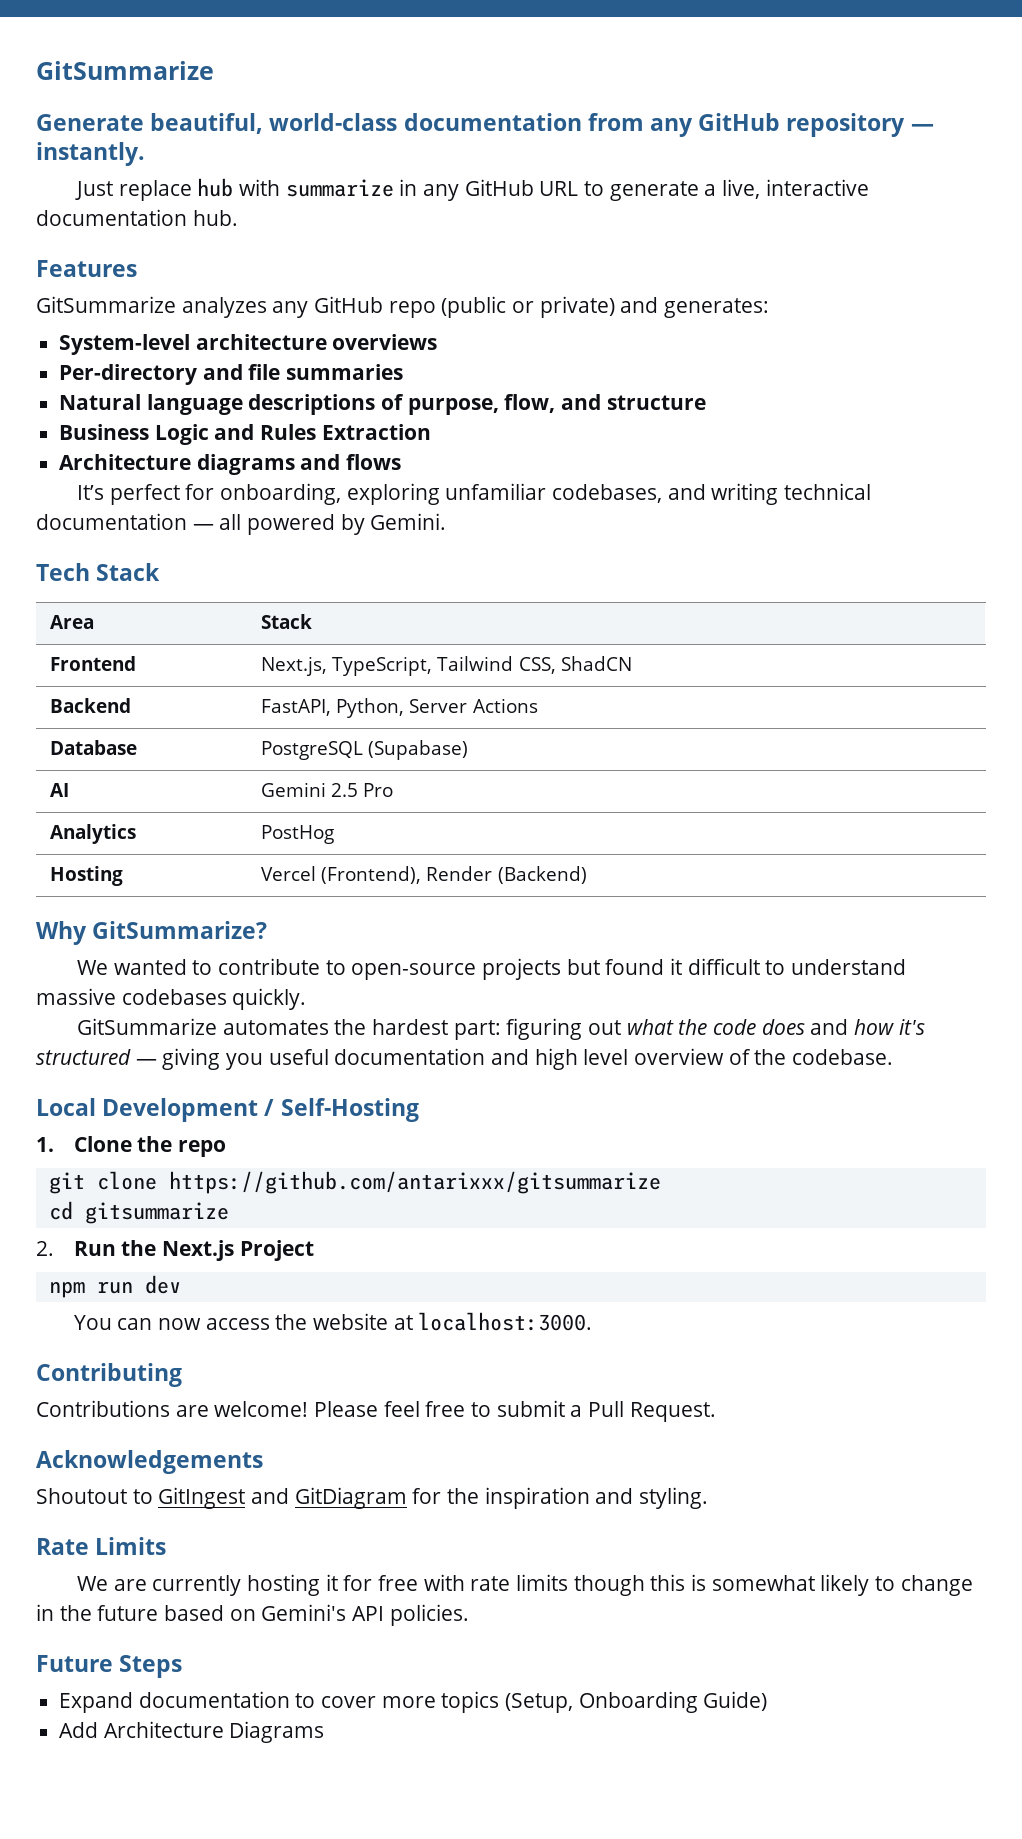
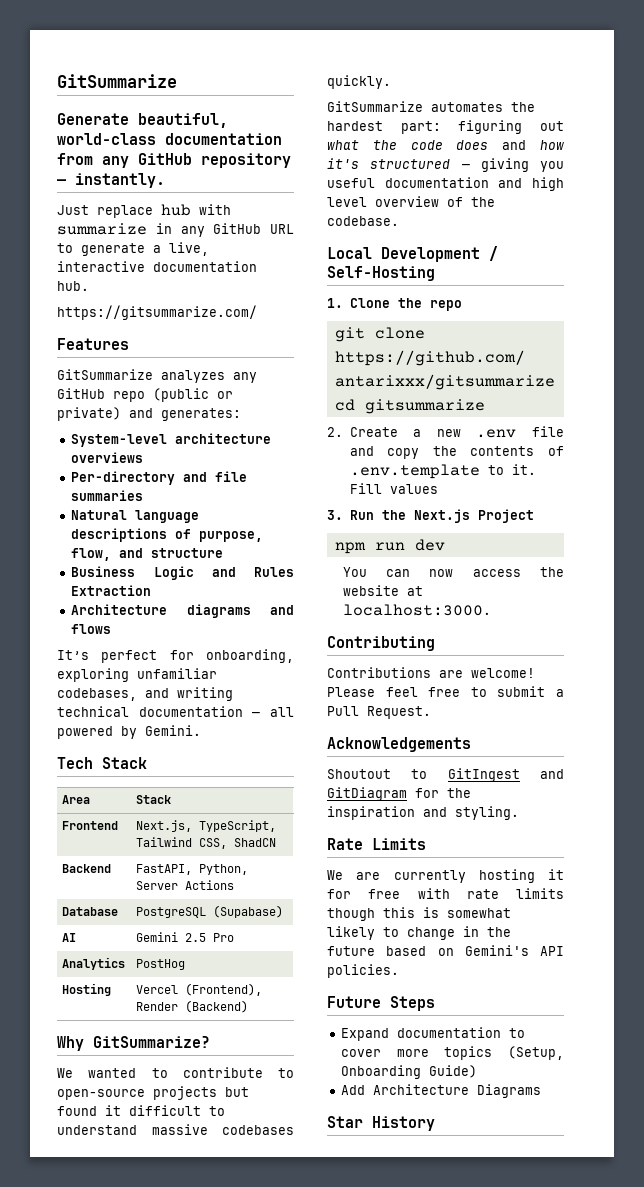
(238, 218) none -> [57,305,257,320] // https://gitsummarize.com/
(54, 1248) none -> [349,426,564,438] [349,446,564,459] [349,464,536,479] [349,483,438,494] [327,510,343,520] Create a new .env file and copy the contents of .env.template to it. Fill values // 3.
(325, 1732) none -> [327,1116,435,1131] // Star History

